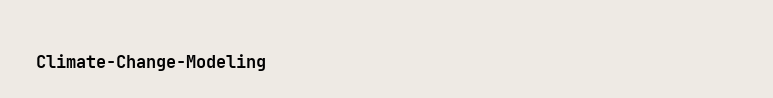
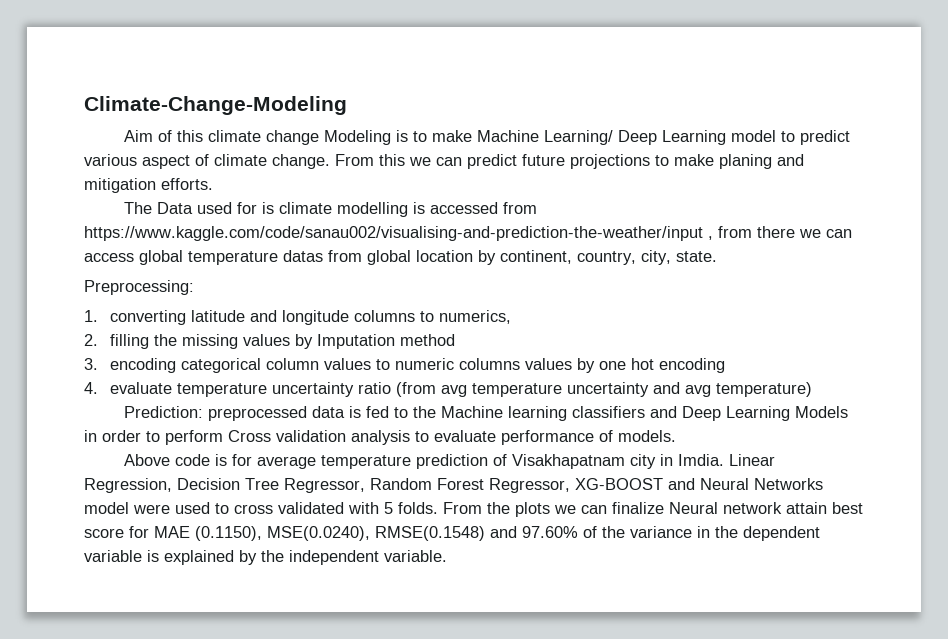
(266, 62) none -> [123,130,850,145] [84,154,804,169] [84,178,213,193] [123,202,537,217] [84,226,852,241] [84,250,717,265] [84,280,194,295] [84,310,512,325] [84,334,456,349] [84,358,726,373] [84,382,813,397] [123,406,848,421] [84,430,676,445] [123,454,775,469] [84,478,823,493] [84,502,863,517] [84,526,820,541] [84,550,447,565] // Aim of this climate change Modeling is to make Machine Learning/ Deep Learning model to predict various aspect of climate change. From this we can predict future projections to make planing and mitigation efforts. // The Data used for is climate modelling is accessed from https://www.kaggle.com/code/sanau002/visualising-and-prediction-the-weather/input , from there we can access global temperature datas from global location by continent, country, city, state. // Preprocessing: // 1. converting latitude and longitude columns to numerics, // 2. filling the missing values by Imputation method // 3. encoding categorical column values to numeric columns values by one hot encoding // 4. evaluate temperature uncertainty ratio (from avg temperature uncertainty and avg temperature) // Prediction: preprocessed data is fed to the Machine learning classifiers and Deep Learning Models in order to perform Cross validation analysis to evaluate performance of models. // Above code is for average temperature prediction of Visakhapatnam city in Imdia. Linear Regression, Decision Tree Regressor, Random Forest Regressor, XG-BOOST and Neural Networks model were used to cross validated with 5 folds. From the plots we can finalize Neural network attain best score for MAE (0.1150), MSE(0.0240), RMSE(0.1548) and 97.60% of the variance in the dependent variable is explained by the independent variable.

